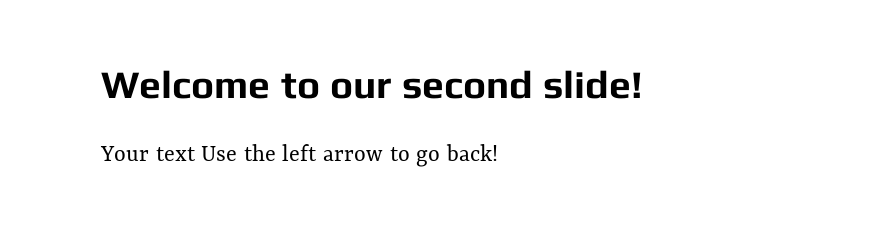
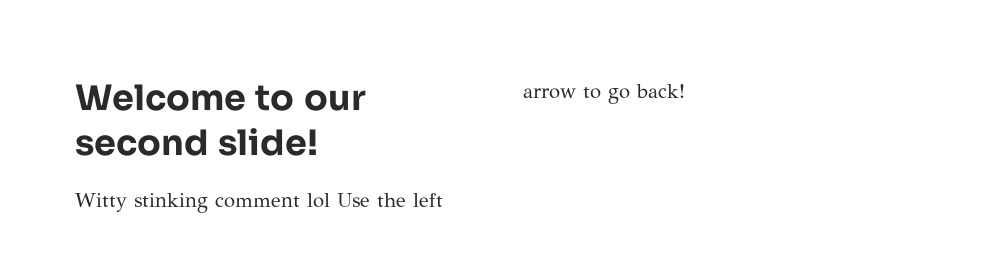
[100,146,196,161] Your text -> [75,193,330,213] Witty stinking comment lol

